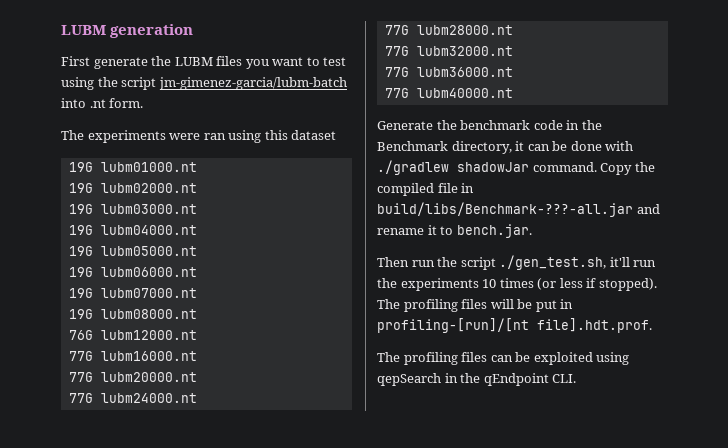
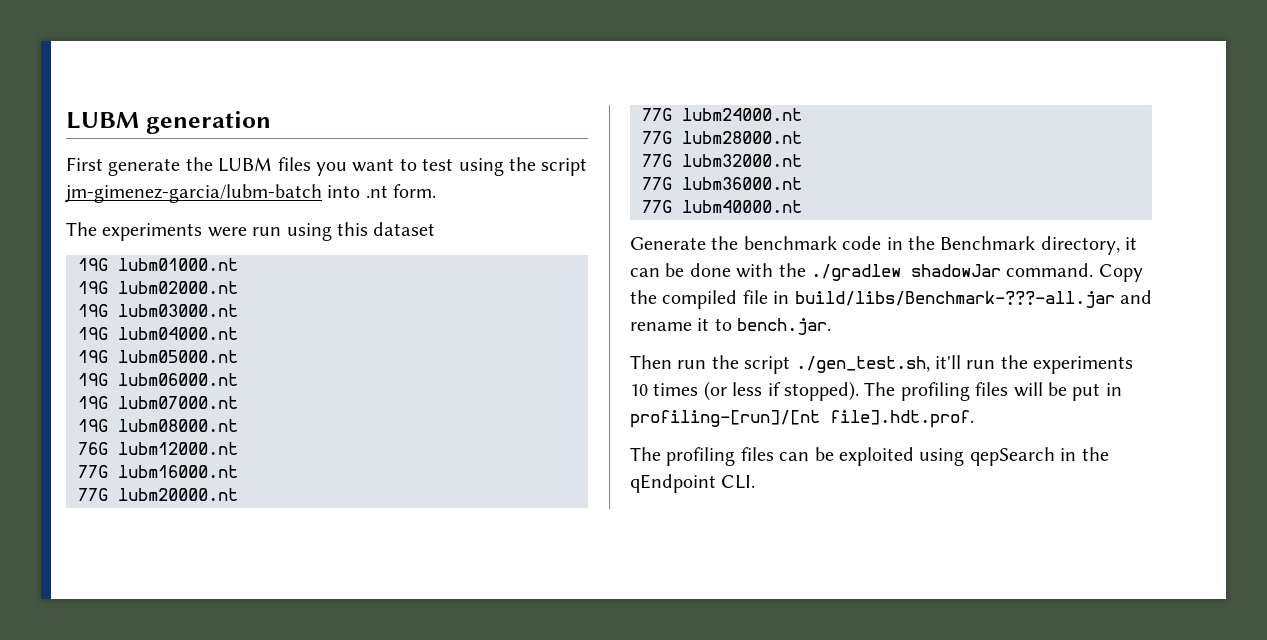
[203,133,226,140] ran -> [252,227,282,236] run
(634, 146) none -> [778,263,806,277] the

